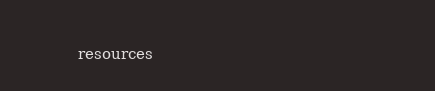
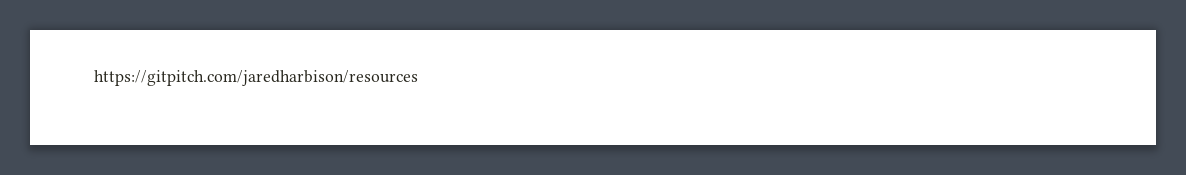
[78,51,153,59] resources -> [94,70,418,86] https://gitpitch.com/jaredharbison/resources

